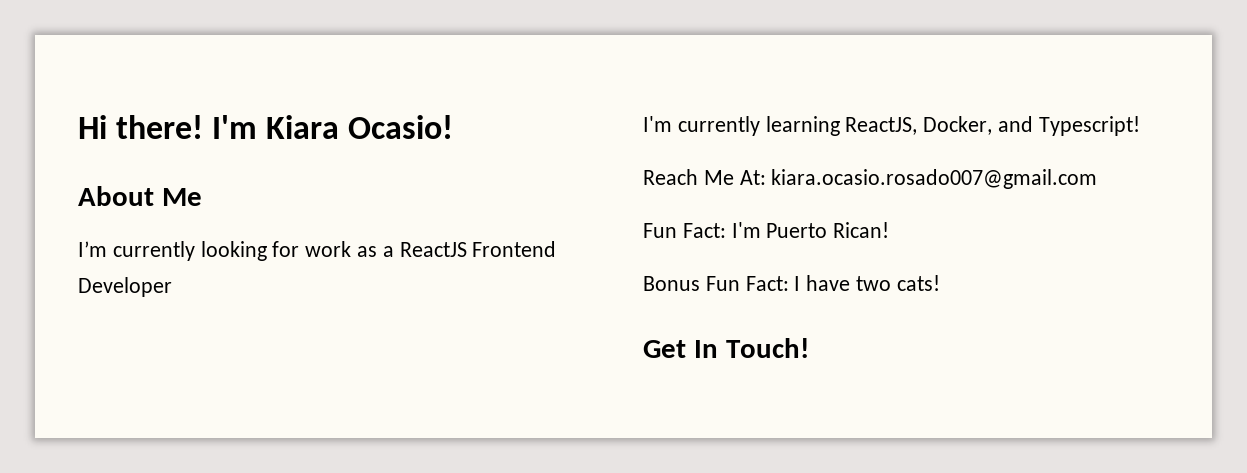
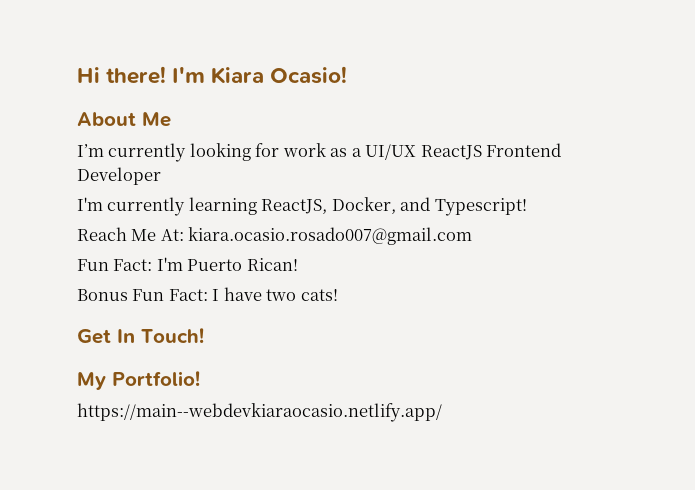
(394, 251) none -> [365,144,417,160] UI/UX
(809, 348) none -> [77,371,200,390] [77,403,442,422] // My Portfolio! // https://main--webdevkiaraocasio.netlify.app/

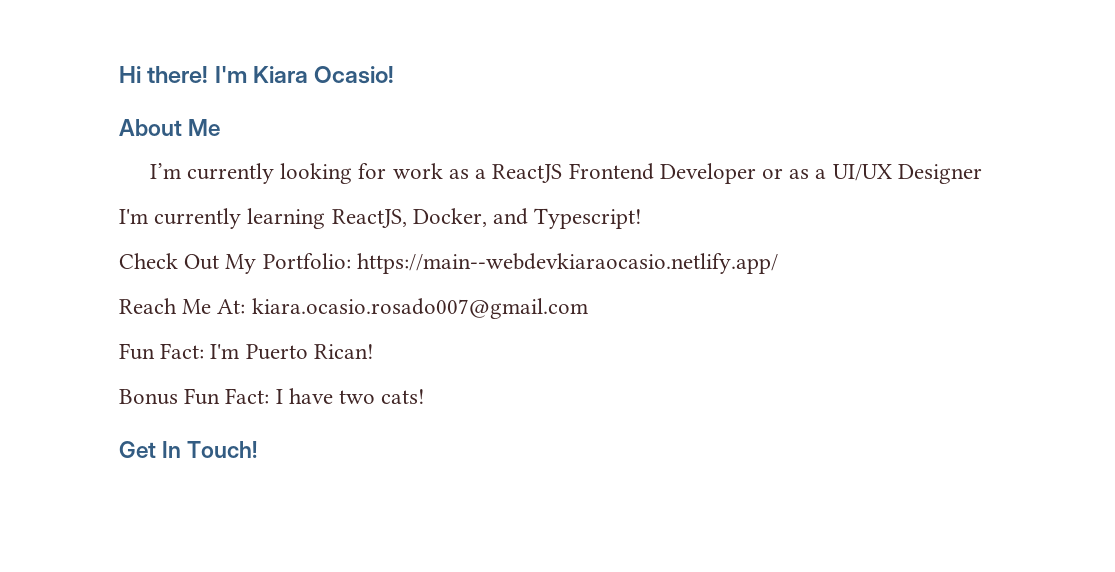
[365,144,417,160] UI/UX -> (487, 174) none
(161, 176) none -> [761,164,982,184] or as a UI/UX Designer
(527, 207) none -> [119,253,778,274] // Check Out My Portfolio: https://main--webdevkiaraocasio.netlify.app/
[77,371,200,390] [77,403,442,422] // My Portfolio! // https://main--webdevkiaraocasio.netlify.app/ -> (258, 449) none

